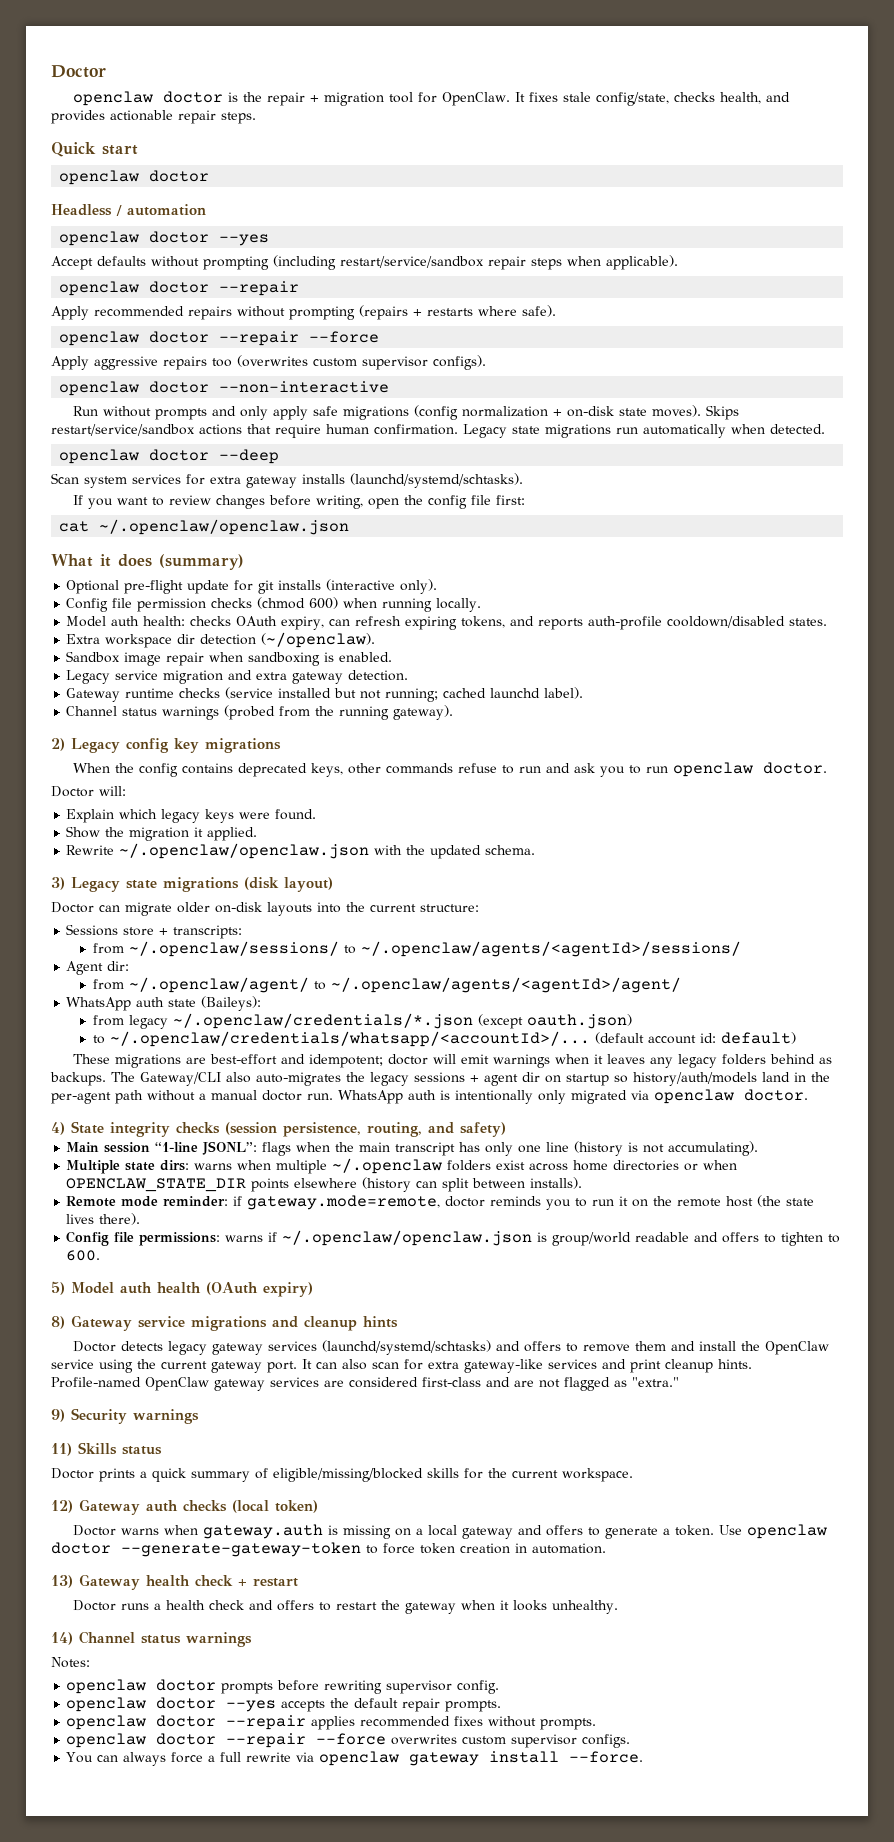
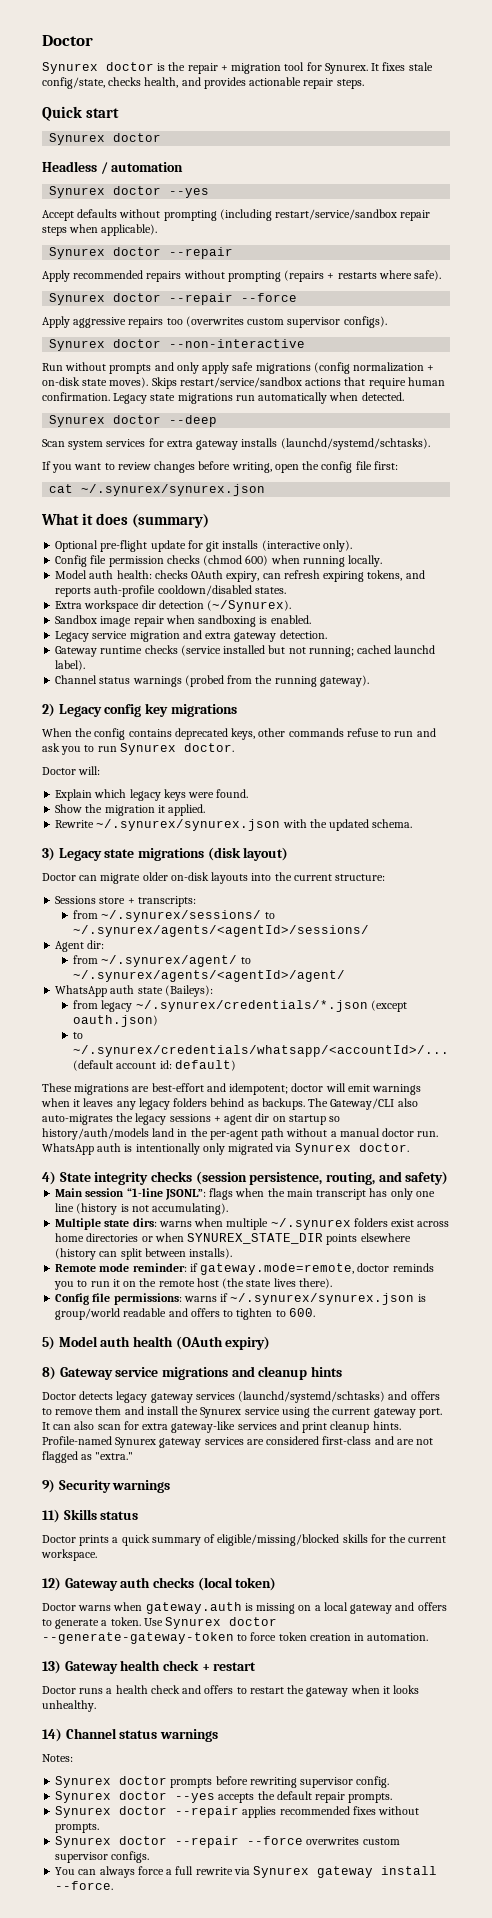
[72,91,153,106] openclaw -> [42,62,98,74] Synurex
[441,92,510,106] OpenClaw. -> [324,63,368,74] Synurex.
[59,170,140,185] openclaw -> [49,133,106,145] Synurex
[59,231,140,246] openclaw -> [49,186,106,198] Synurex
[59,281,140,296] openclaw -> [49,247,106,259] Synurex
[59,331,140,346] openclaw -> [49,293,106,305] Synurex
[59,381,140,396] openclaw -> [49,339,106,351] Synurex
[59,449,140,464] openclaw -> [49,415,106,427] Synurex
[99,519,350,535] ~/.openclaw/openclaw.json -> [81,484,266,496] ~/.synurex/synurex.json
[261,632,376,648] (~/openclaw). -> [207,600,292,612] (~/Synurex).
[672,762,753,777] openclaw -> [119,743,176,755] Synurex
[119,843,370,859] ~/.openclaw/openclaw.json -> [96,819,281,831] ~/.synurex/synurex.json
[128,941,741,957] ~/.openclaw/sessions/ to ~/.openclaw/agents/<agentId>/sessions/ -> [101,910,275,922] [73,925,370,937] ~/.synurex/sessions/ to ~/.synurex/agents/<agentId>/sessions/
[128,977,681,993] ~/.openclaw/agent/ to ~/.openclaw/agents/<agentId>/agent/ -> [101,955,251,967] [73,970,346,982] ~/.synurex/agent/ to ~/.synurex/agents/<agentId>/agent/
[172,1013,473,1029] ~/.openclaw/credentials/*.json -> [135,1000,368,1012] ~/.synurex/credentials/*.json
[109,1031,590,1047] ~/.openclaw/credentials/whatsapp/<accountId>/... -> [73,1045,450,1057] ~/.synurex/credentials/whatsapp/<accountId>/...
[654,1089,734,1104] openclaw -> [294,1143,351,1155] Synurex
[332,1158,443,1174] ~/.openclaw -> [270,1218,351,1230] ~/.synurex
[66,1178,247,1192] OPENCLAW_STATE_DIR -> [187,1233,324,1244] SYNUREX_STATE_DIR
[282,1230,533,1246] ~/.openclaw/openclaw.json -> [230,1293,415,1305] ~/.synurex/synurex.json
[764,1341,829,1355] OpenClaw -> [200,1407,242,1418] Synurex
[145,1377,209,1391] OpenClaw -> [115,1437,157,1448] Synurex
[746,1524,827,1539] openclaw -> [165,1617,222,1629] Synurex
[66,1679,147,1694] openclaw -> [55,1776,112,1788] Synurex
[66,1697,147,1712] openclaw -> [55,1791,112,1803] Synurex
[66,1715,147,1730] openclaw -> [55,1806,112,1818] Synurex
[66,1733,147,1748] openclaw -> [55,1836,112,1848] Synurex
[319,1751,400,1766] openclaw -> [253,1866,310,1878] Synurex

